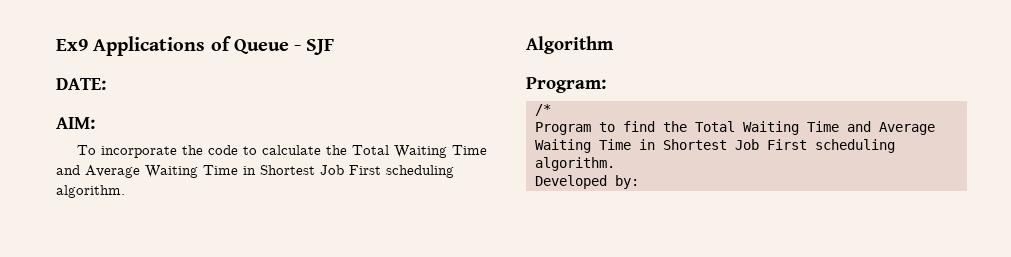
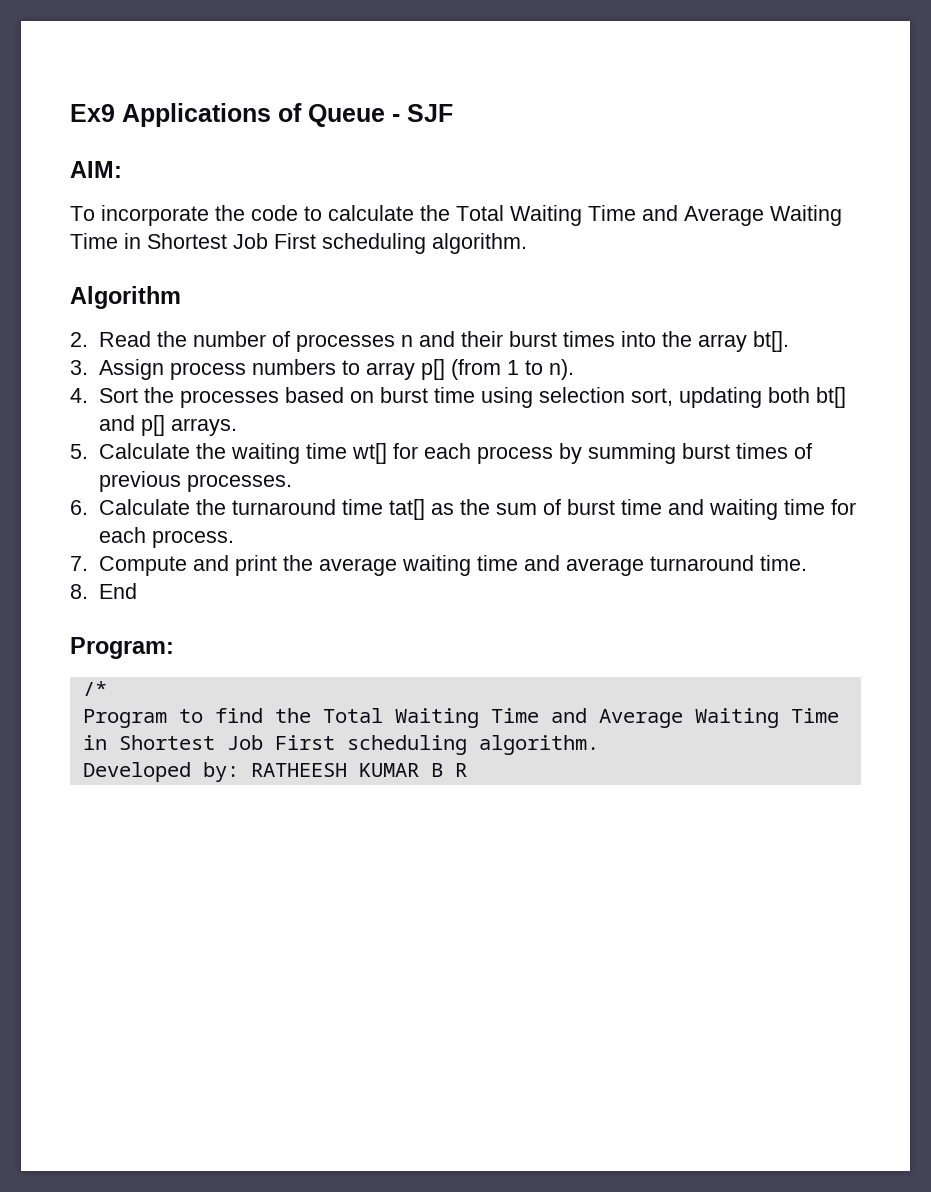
[56,78,106,90] // DATE: -> (453, 113) none
(614, 45) none -> [70,331,789,352] [70,359,574,380] [70,387,846,408] [98,415,237,436] [70,443,812,464] [98,471,292,492] [70,499,856,520] [98,527,234,548] [70,555,807,576] [70,583,137,599] // 2. Read the number of processes n and their burst times into the array bt[]. // 3. Assign process numbers to array p[] (from 1 to n). // 4. Sort the processes based on burst time using selection sort, updating both bt[] and p[] arrays. // 5. Calculate the waiting time wt[] for each process by summing burst times of previous processes. // 6. Calculate the turnaround time tat[] as the sum of burst time and waiting time for each process. // 7. Compute and print the average waiting time and average turnaround time. // 8. End
(639, 182) none -> [250,763,467,777] RATHEESH KUMAR B R

